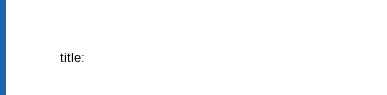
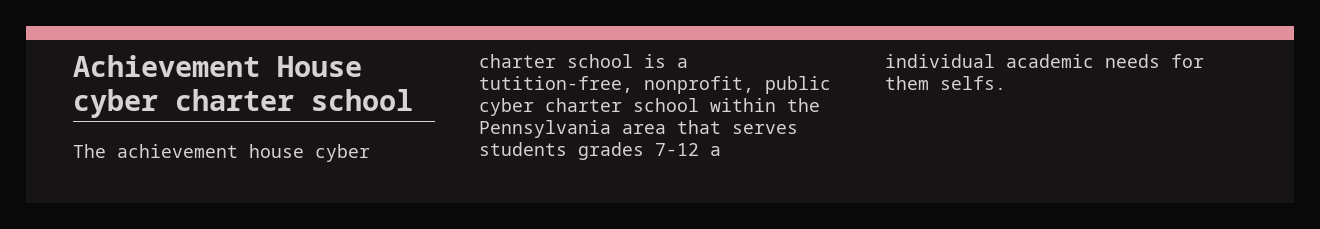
[60,53,85,62] title: -> [73,55,362,77] [73,89,413,118] [73,144,370,162] [479,54,688,68] [479,76,831,94] [479,98,820,116] [479,120,798,138] [479,142,721,160] [885,54,1204,68] [885,76,1006,90] Achievement House cyber charter school // The achievement house cyber charter school is a tutition-free, nonprofit, public cyber charter school within the Pennsylvania area that serves students grades 7-12 a individual academic needs for them selfs.

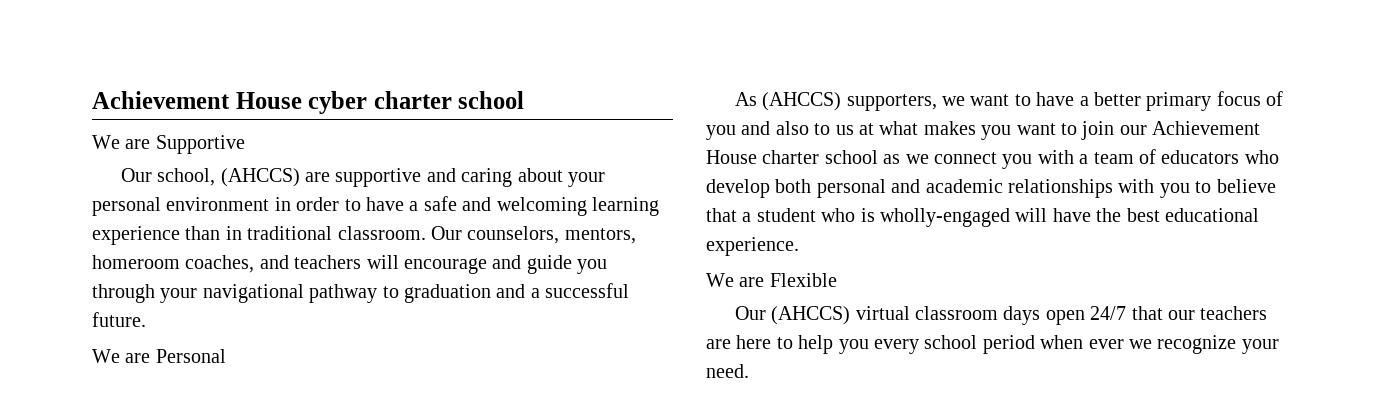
[73,144,370,162] [479,54,688,68] [479,76,831,94] [479,98,820,116] [479,120,798,138] [479,142,721,160] [885,54,1204,68] [885,76,1006,90] The achievement house cyber charter school is a tutition-free, nonprofit, public cyber charter school within the Pennsylvania area that serves students grades 7-12 a individual academic needs for them selfs. -> [92,135,245,154] [120,168,605,187] [92,196,659,216] [92,226,636,245] [92,255,608,274] [92,283,630,303] [92,312,146,327] [92,349,226,363] [734,91,1284,111] [706,121,1261,140] [706,149,1279,169] [706,179,1276,198] [706,208,1259,227] [706,237,799,256] [706,273,837,287] [734,306,1268,325] [706,335,1279,354] [706,364,749,378] We are Supportive // Our school, (AHCCS) are supportive and caring about your personal environment in order to have a safe and welcoming learning experience than in traditional classroom. Our counselors, mentors, homeroom coaches, and teachers will encourage and guide you through your navigational pathway to graduation and a successful future. // We are Personal // As (AHCCS) supporters, we want to have a better primary focus of you and also to us at what makes you want to join our Achievement House charter school as we connect you with a team of educators who develop both personal and academic relationships with you to believe that a student who is wholly-engaged will have the best educational experience. // We are Flexible // Our (AHCCS) virtual classroom days open 24/7 that our teachers are here to help you every school period when ever we recognize your need.

